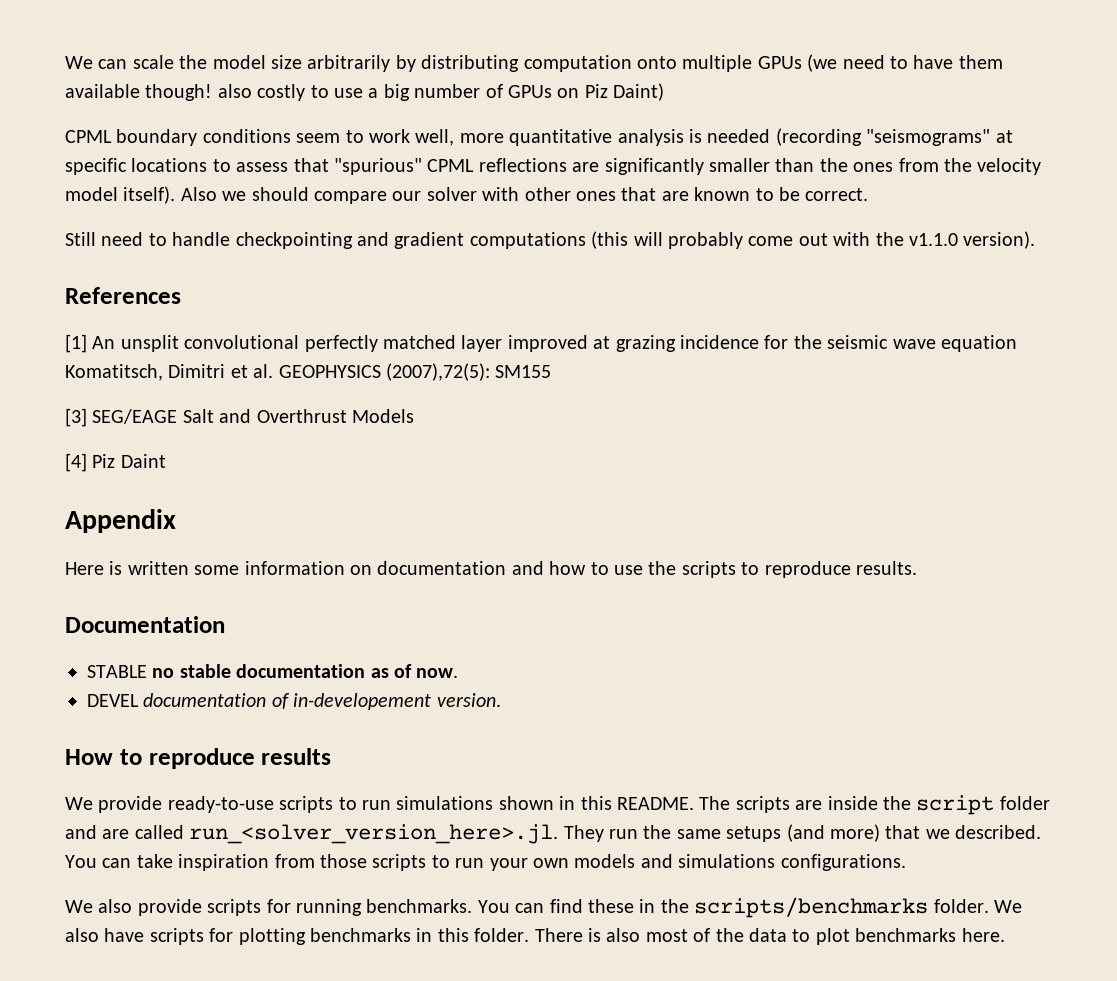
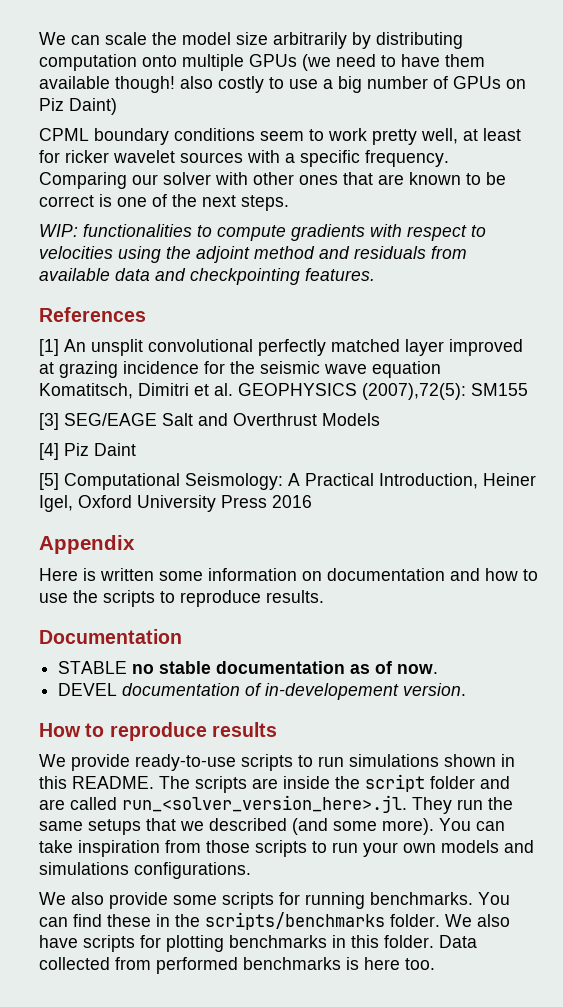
[415,128,1013,146] [65,158,1042,175] [65,186,387,204] well, more quantitative analysis is needed (recording "seismograms" at specific locations to assess that "spurious" CPML reflections are significantly smaller than the ones from the velocity model itself). Also we should compare -> [372,128,521,145] [39,150,449,167] [39,172,127,189] pretty well, at least for ricker wavelet sources with a specific frequency. Comparing
[805,188,869,201] [65,231,1036,249] correct. // Still need to handle checkpointing and gradient computations (this will probably come out with the v1.1.0 version). -> [39,194,289,211] [39,224,486,241] [39,246,467,263] [39,268,375,285] correct is one of the next steps. // WIP: functionalities to compute gradients with respect to velocities using the adjoint method and residuals from available data and checkpointing features.
(166, 461) none -> [39,473,536,490] [39,495,312,512] // [5] Computational Seismology: A Practical Introduction, Heiner Igel, Oxford University Press 2016
[786,824,1042,842] (and more) that we described. -> [146,818,434,835] that we described (and some more).
(202, 907) none -> [173,895,217,905] some
[534,928,1005,945] There is also most of the data to plot benchmarks here. -> [439,935,477,948] [39,957,435,974] Data collected from performed benchmarks is here too.

